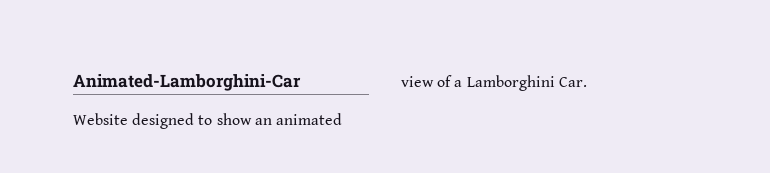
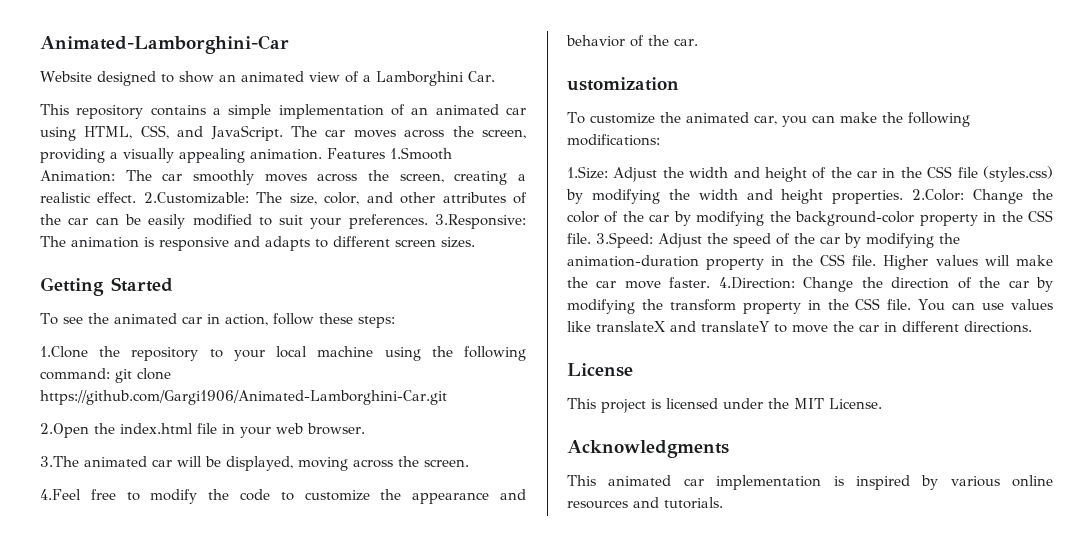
(587, 82) none -> [40,104,526,119] [40,125,526,141] [40,147,452,163] [40,170,526,185] [40,192,528,205] [40,214,526,229] [40,236,475,251] [40,277,173,296] [40,313,395,328] [40,346,526,361] [40,368,171,383] [40,390,447,405] [40,423,365,438] [40,456,469,471] [40,489,526,504] [566,35,698,47] [567,77,679,91] [567,112,970,127] [567,134,660,146] [567,166,1053,182] [566,189,1053,204] [567,210,1053,226] [567,232,960,248] [567,254,1053,270] [567,277,1053,292] [567,298,1053,314] [567,321,1032,333] [567,363,633,377] [567,398,882,413] [567,440,729,458] [567,475,1053,490] [567,497,723,509] // This repository contains a simple implementation of an animated car using HTML, CSS, and JavaScript. The car moves across the screen, providing a visually appealing animation. Features 1.Smooth Animation: The car smoothly moves across the screen, creating a realistic effect. 2.Customizable: The size, color, and other attributes of the car can be easily modified to suit your preferences. 3.Responsive: The animation is responsive and adapts to different screen sizes. // Getting Started // To see the animated car in action, follow these steps: // 1.Clone the repository to your local machine using the following command: git clone https://github.com/Gargi1906/Animated-Lamborghini-Car.git // 2.Open the index.html file in your web browser. // 3.The animated car will be displayed, moving across the screen. // 4.Feel free to modify the code to customize the appearance and behavior of the car. // ustomization // To customize the animated car, you can make the following modifications: // 1.Size: Adjust the width and height of the car in the CSS file (styles.css) by modifying the width and height properties. 2.Color: Change the color of the car by modifying the background-color property in the CSS file. 3.Speed: Adjust the speed of the car by modifying the animation-duration property in the CSS file. Higher values will make the car move faster. 4.Direction: Change the direction of the car by modifying the transform property in the CSS file. You can use values like translateX and translateY to move the car in different directions. // License // This project is licensed under the MIT License. // Acknowledgments // This animated car implementation is inspired by various online resources and tutorials.

